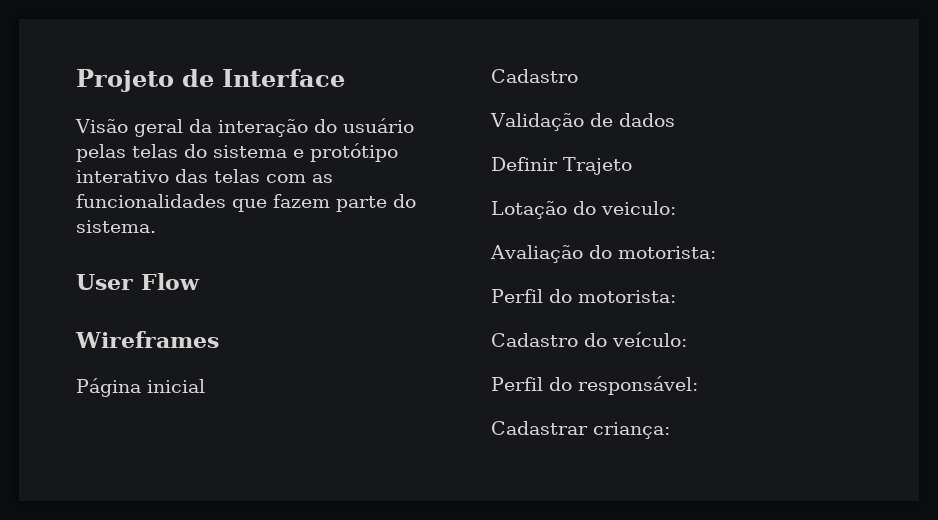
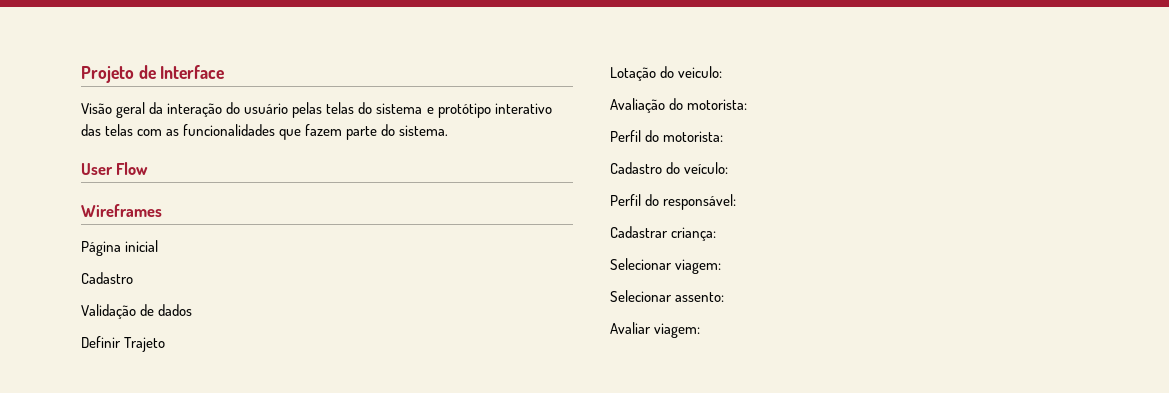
(670, 430) none -> [610,258,722,274] [610,290,725,302] [610,322,701,338] // Selecionar viagem: // Selecionar assento: // Avaliar viagem:

